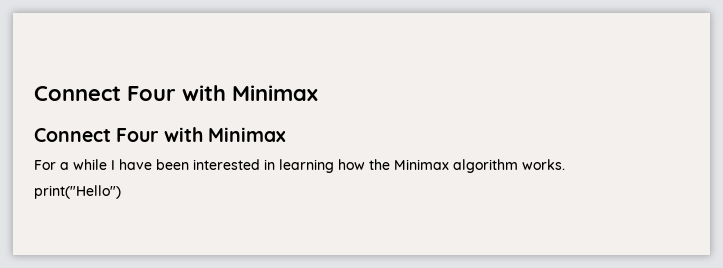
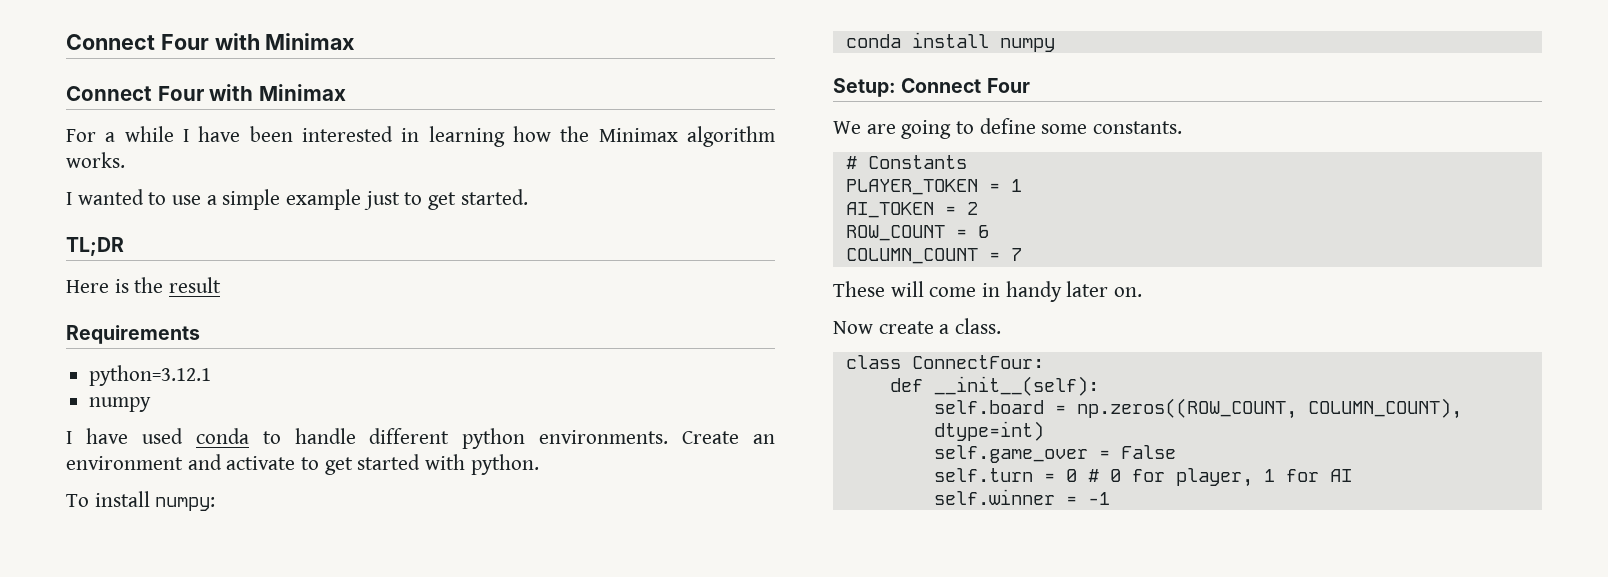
[34,185,121,199] print("Hello") -> [66,189,528,210] [66,237,124,256] [66,277,222,293] [66,325,200,344] [89,365,212,386] [89,397,152,412] [66,428,775,449] [66,454,539,475] [66,491,216,511] [845,32,1055,52] [833,78,1030,97] [833,118,1183,139] [845,155,967,169] [845,179,1022,195] [845,202,978,218] [845,225,989,241] [845,248,1022,264] [833,281,1143,302] [833,318,1002,334] [845,355,1044,369] [889,376,1099,396] [933,398,1462,419] [933,421,1044,441] [933,445,1176,463] [933,468,1352,487] [933,489,1110,505] I wanted to use a simple example just to get started. // TL;DR // Here is the result // Requirements // python=3.12.1 // numpy // I have used conda to handle different python environments. Create an environment and activate to get started with python. // To install numpy: // conda install numpy // Setup: Connect Four // We are going to define some constants. // # Constants // PLAYER_TOKEN = 1 // AI_TOKEN = 2 // ROW_COUNT = 6 // COLUMN_COUNT = 7 // These will come in handy later on. // Now create a class. // class ConnectFour: // def __init__(self): // self.board = np.zeros((ROW_COUNT, COLUMN_COUNT), dtype=int) // self.game_over = False // self.turn = 0 # 0 for player, 1 for AI // self.winner = -1

